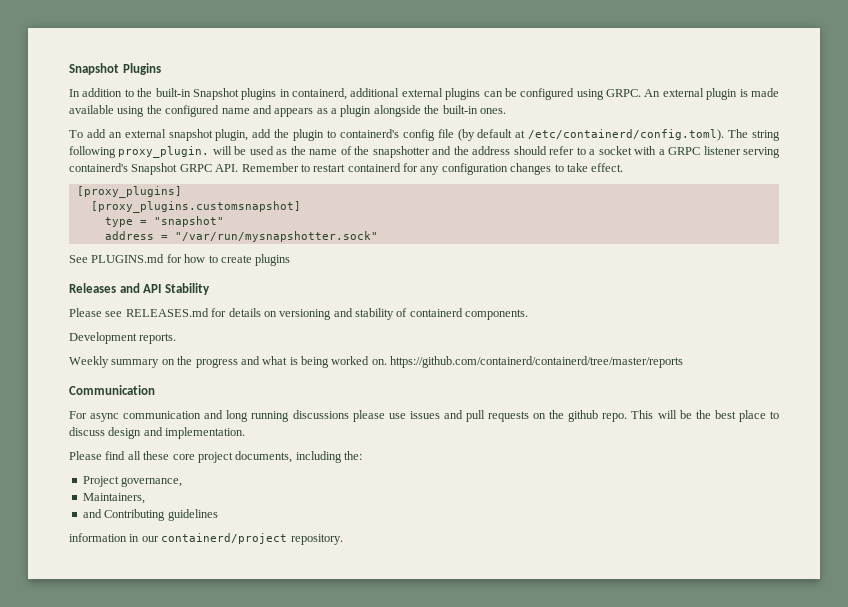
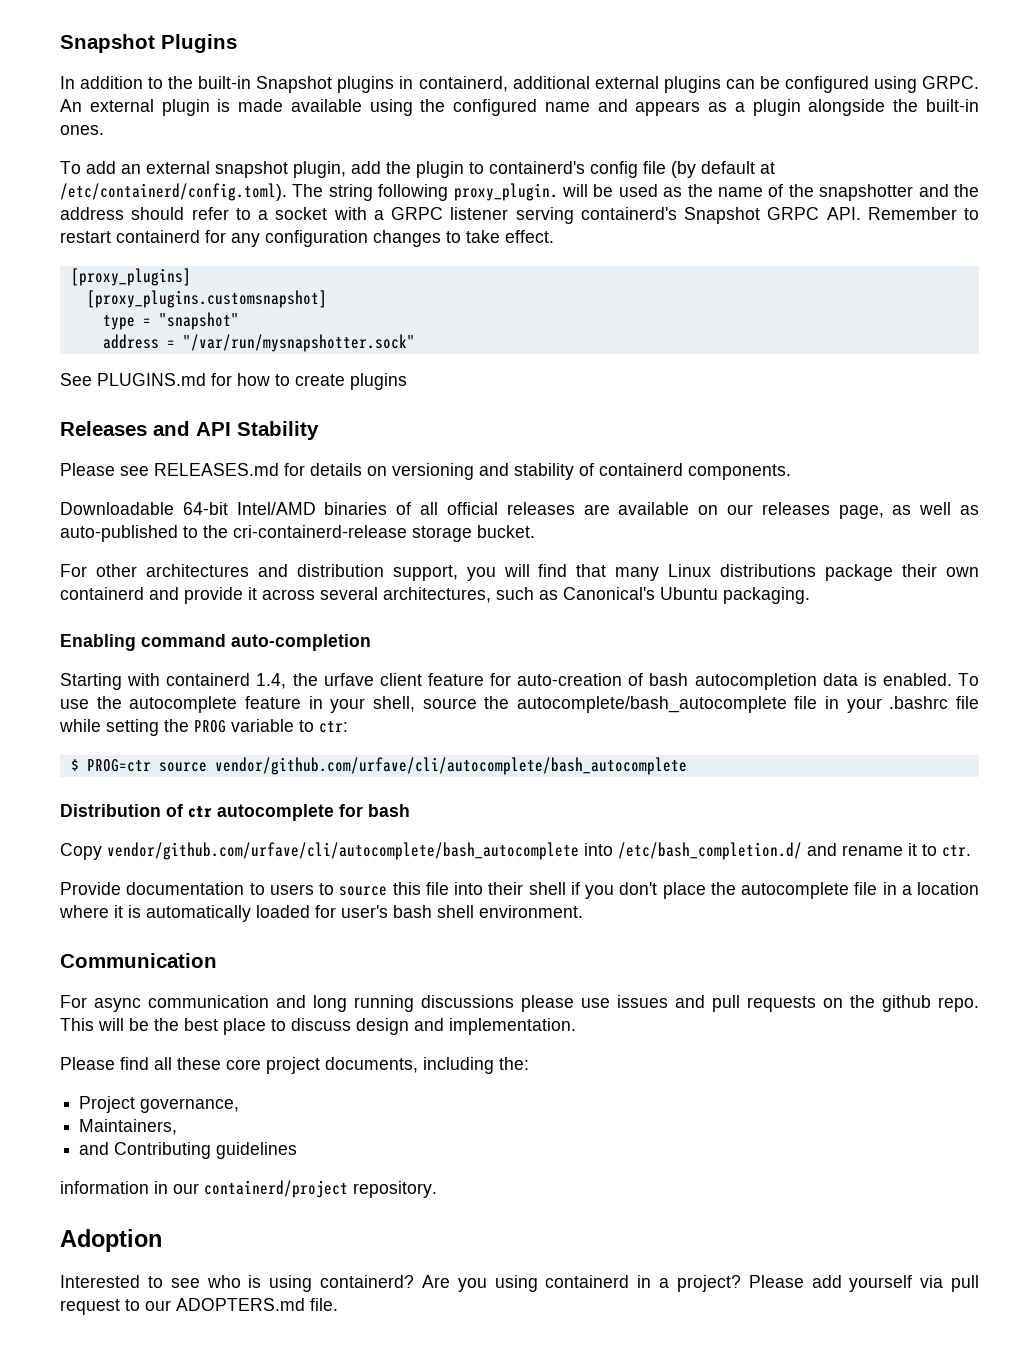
[69,332,177,344] [69,356,684,368] Development reports. // Weekly summary on the progress and what is being worked on. https://github.com/containerd/containerd/tree/master/reports -> [60,502,979,519] [60,525,535,542] [60,564,979,581] [60,587,810,604] [60,634,371,651] [60,673,979,690] [60,696,979,713] [59,719,348,736] [70,757,687,775] [60,804,410,821] [60,842,971,860] [60,882,979,899] [59,905,583,922] Downloadable 64-bit Intel/AMD binaries of all official releases are available on our releases page, as well as auto-published to the cri-containerd-release storage bucket. // For other architectures and distribution support, you will find that many Linux distributions package their own containerd and provide it across several architectures, such as Canonical's Ubuntu packaging. // Enabling command auto-completion // Starting with containerd 1.4, the urfave client feature for auto-creation of bash autocompletion data is enabled. To use the autocomplete feature in your shell, source the autocomplete/bash_autocomplete file in your .bashrc file while setting the PROG variable to ctr: // $ PROG=ctr source vendor/github.com/urfave/cli/autocomplete/bash_autocomplete // Distribution of ctr autocomplete for bash // Copy vendor/github.com/urfave/cli/autocomplete/bash_autocomplete into /etc/bash_completion.d/ and rename it to ctr. // Provide documentation to users to source this file into their shell if you don't place the autocomplete file in a location where it is automatically loaded for user's bash shell environment.
(343, 539) none -> [60,1229,162,1252] [60,1275,980,1292] [60,1298,338,1315] // Adoption // Interested to see who is using containerd? Are you using containerd in a project? Please add yourself via pull request to our ADOPTERS.md file.

